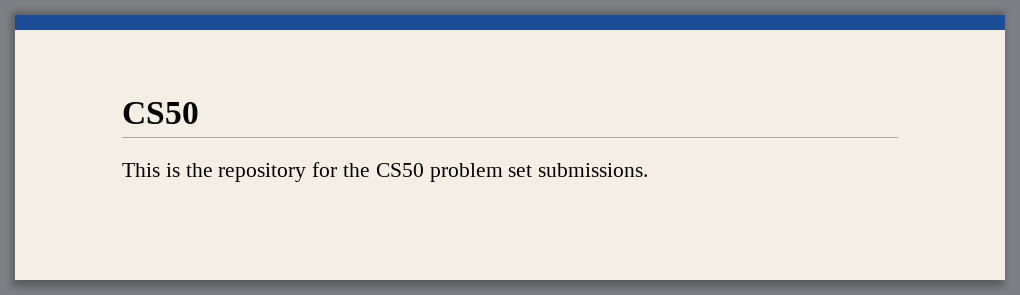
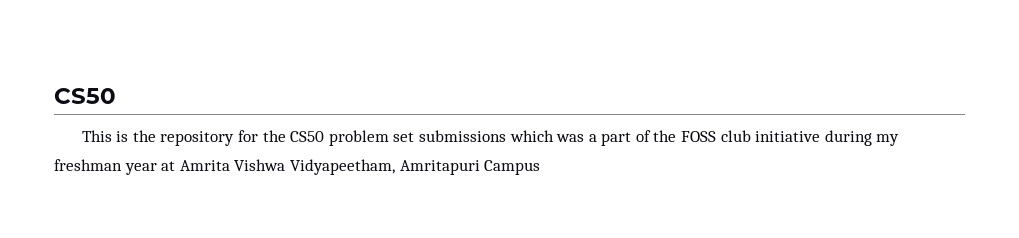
[538,163,649,177] submissions. -> [418,130,900,146] [54,159,541,175] submissions which was a part of the FOSS club initiative during my freshman year at Amrita Vishwa Vidyapeetham, Amritapuri Campus

